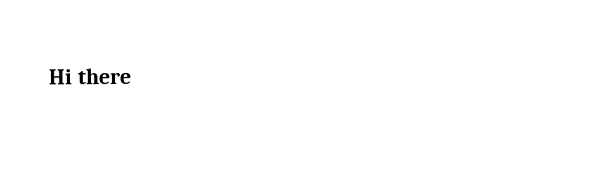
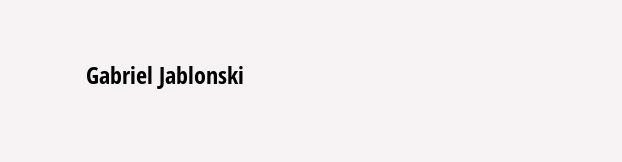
[48,67,131,85] Hi there -> [86,66,245,89] Gabriel Jablonski

